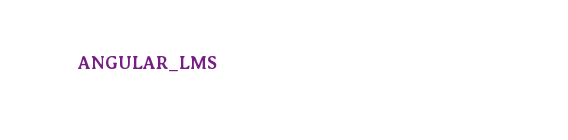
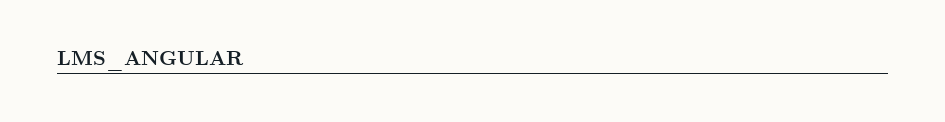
[77,56,217,72] ANGULAR_LMS -> [57,50,244,71] LMS_ANGULAR

